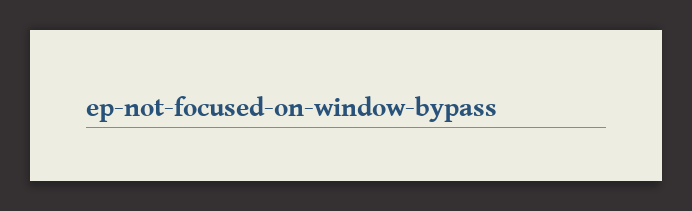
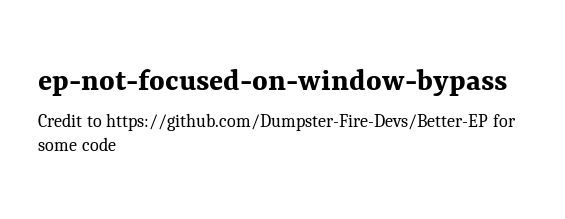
(497, 109) none -> [38,113,517,131] [38,137,116,151] // Credit to https://github.com/Dumpster-Fire-Devs/Better-EP for some code

